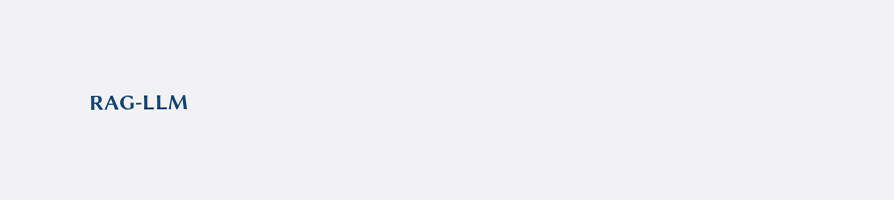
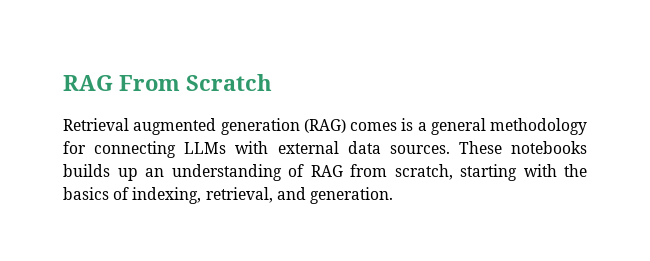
[88,95,189,111] RAG-LLM -> [63,74,272,91] [63,118,587,135] [63,141,587,158] [63,164,587,181] [63,187,393,204] RAG From Scratch // Retrieval augmented generation (RAG) comes is a general methodology for connecting LLMs with external data sources. These notebooks builds up an understanding of RAG from scratch, starting with the basics of indexing, retrieval, and generation.

